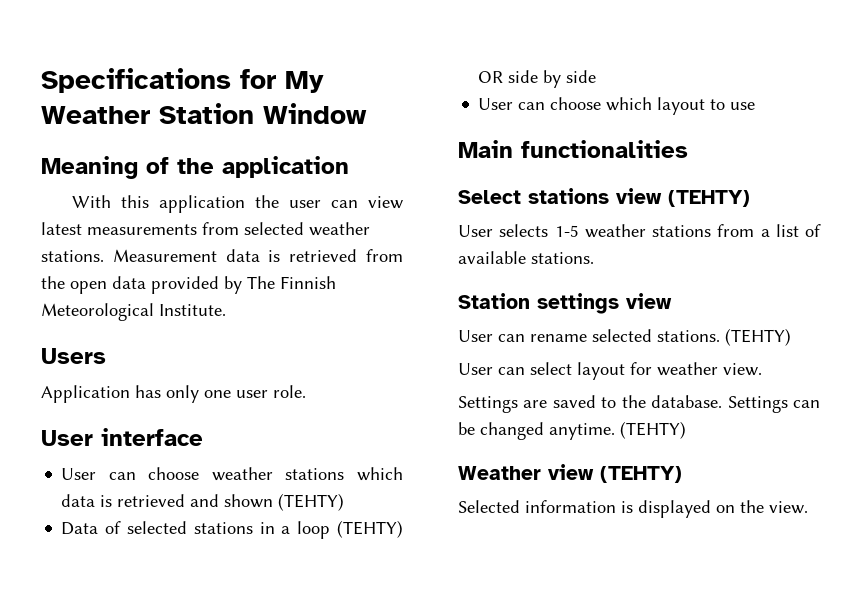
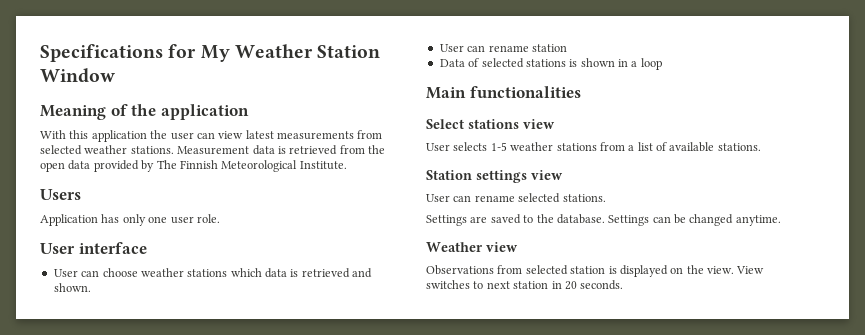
[224,493,345,511] shown (TEHTY) -> [53,283,91,292] [439,44,567,52] shown. // User can rename station
(253, 528) none -> [569,58,615,67] is shown
[337,520,403,538] [478,70,597,88] [478,97,756,115] (TEHTY) OR side by side // User can choose which layout to use -> (662, 64) none
[668,190,750,207] (TEHTY) -> (555, 124) none
[725,328,791,346] [458,362,762,380] (TEHTY) // User can select layout for weather view. -> (606, 198) none
[620,421,686,439] (TEHTY) -> (781, 220) none
[600,466,682,483] [458,500,616,513] (TEHTY) // Selected information -> [426,265,606,275] // Observations from selected station
(808, 507) none -> [736,266,765,274] [426,280,624,290] View switches to next station in 20 seconds.

